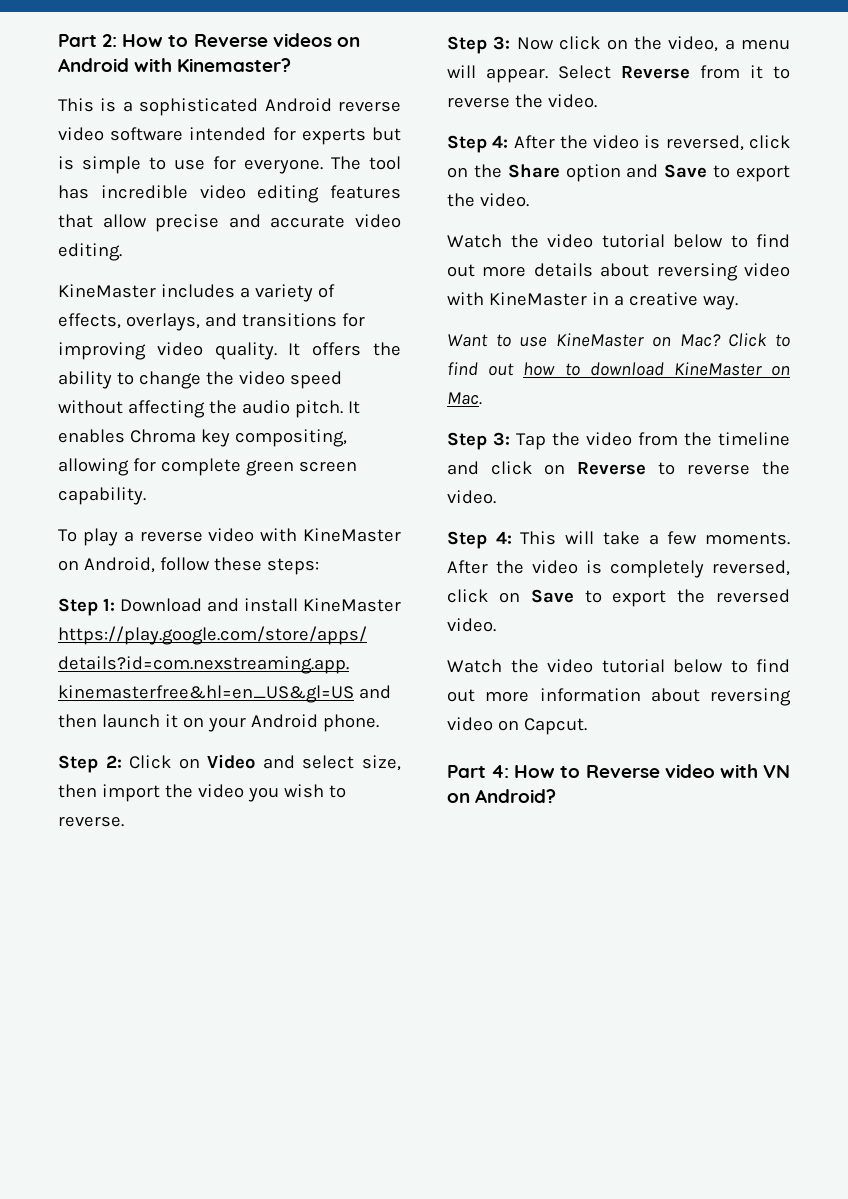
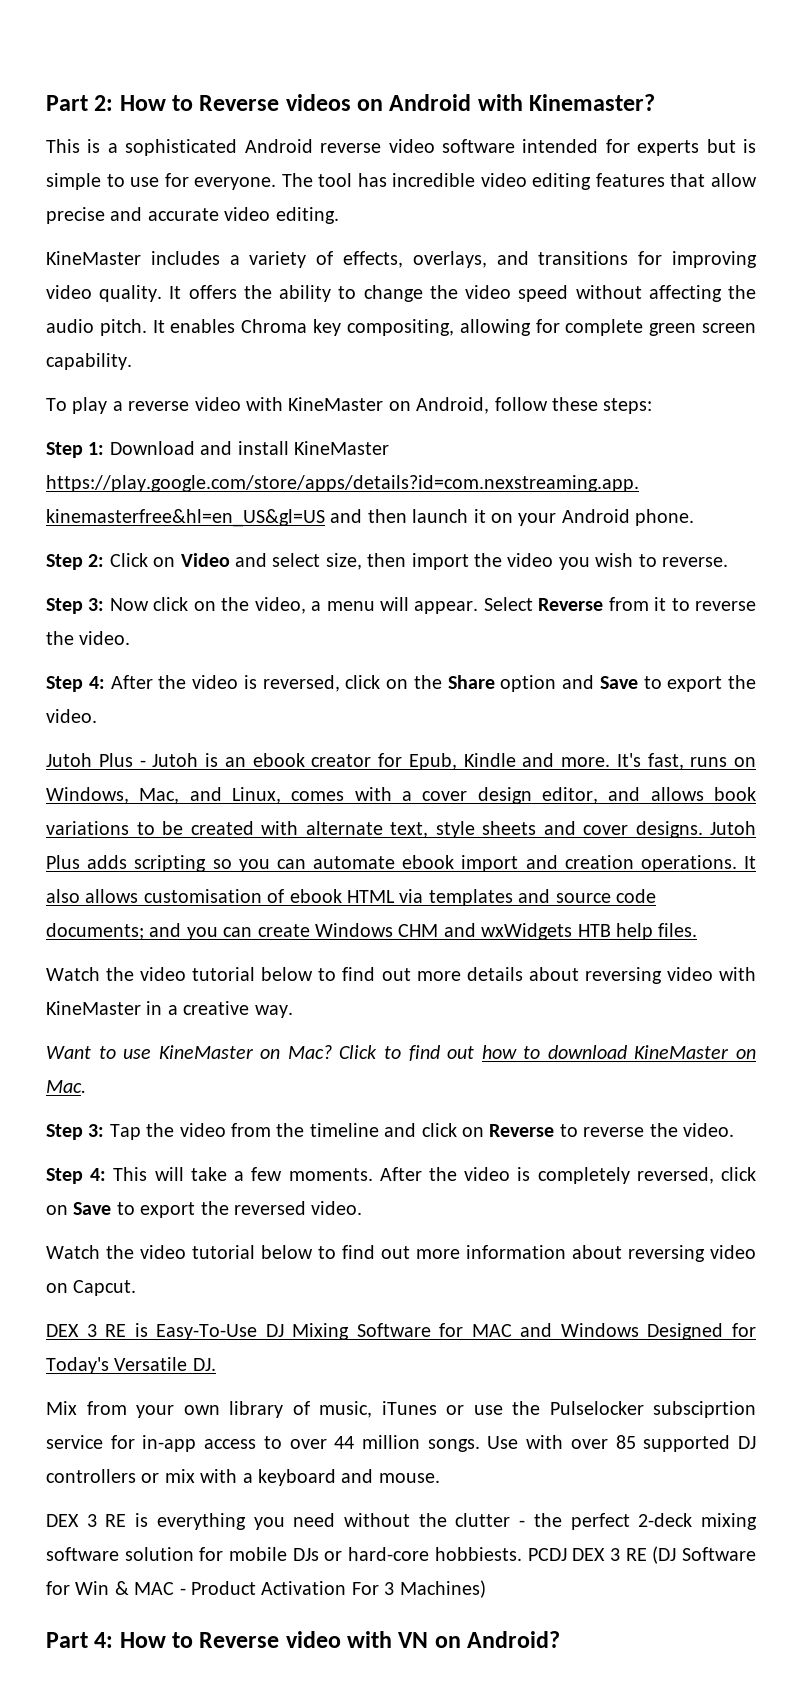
(529, 200) none -> [46,753,756,770] [46,787,757,804] [46,821,756,838] [46,855,756,872] [46,889,656,906] [46,923,698,940] // Jutoh Plus - Jutoh is an ebook creator for Epub, Kindle and more. It's fast, runs on Windows, Mac, and Linux, comes with a cover design editor, and allows book variations to be created with alternate text, style sheets and cover designs. Jutoh Plus adds scripting so you can automate ebook import and creation operations. It also allows customisation of ebook HTML via templates and source code documents; and you can create Windows CHM and wxWidgets HTB help files.
(587, 726) none -> [46,1323,756,1340] [46,1357,216,1374] [46,1401,756,1418] [46,1435,756,1452] [46,1469,440,1486] [46,1513,757,1530] [46,1546,757,1564] [46,1580,486,1598] // DEX 3 RE is Easy-To-Use DJ Mixing Software for MAC and Windows Designed for Today's Versatile DJ. // Mix from your own library of music, iTunes or use the Pulselocker subsciprtion service for in-app access to over 44 million songs. Use with over 85 supported DJ controllers or mix with a keyboard and mouse. // DEX 3 RE is everything you need without the clutter - the perfect 2-deck mixing software solution for mobile DJs or hard-core hobbiests. PCDJ DEX 3 RE (DJ Software for Win & MAC - Product Activation For 3 Machines)

